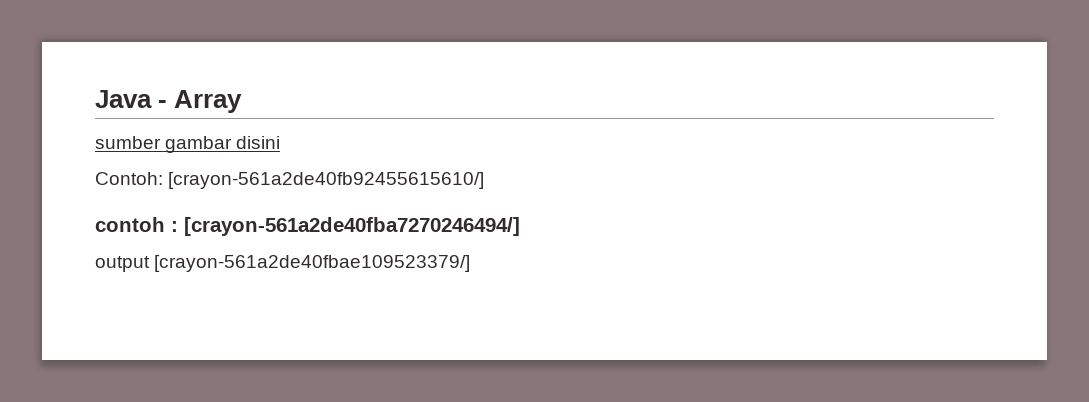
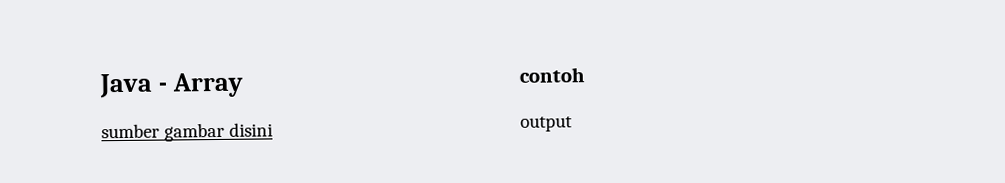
[95,172,485,189] // Contoh: [crayon-561a2de40fb92455615610/] -> (274, 129) none
[171,217,520,236] : [crayon-561a2de40fba7270246494/] -> (585, 75) none
[154,255,471,272] [crayon-561a2de40fbae109523379/] -> (573, 124) none

